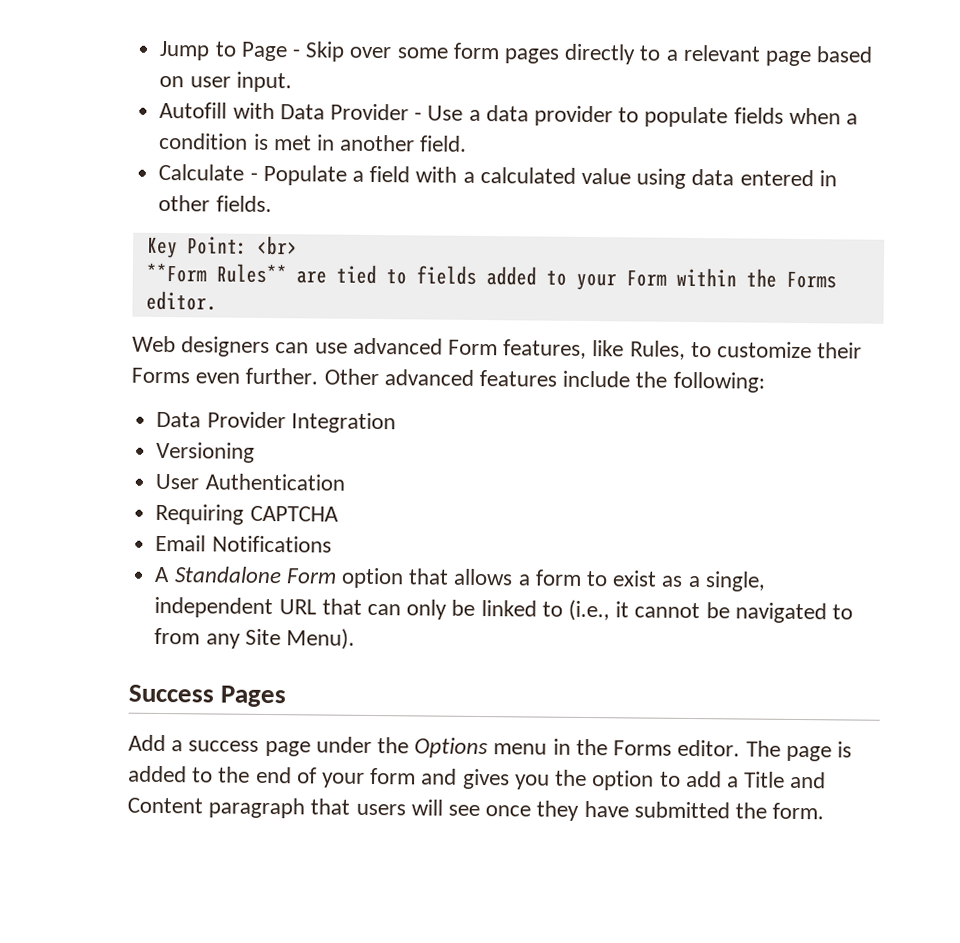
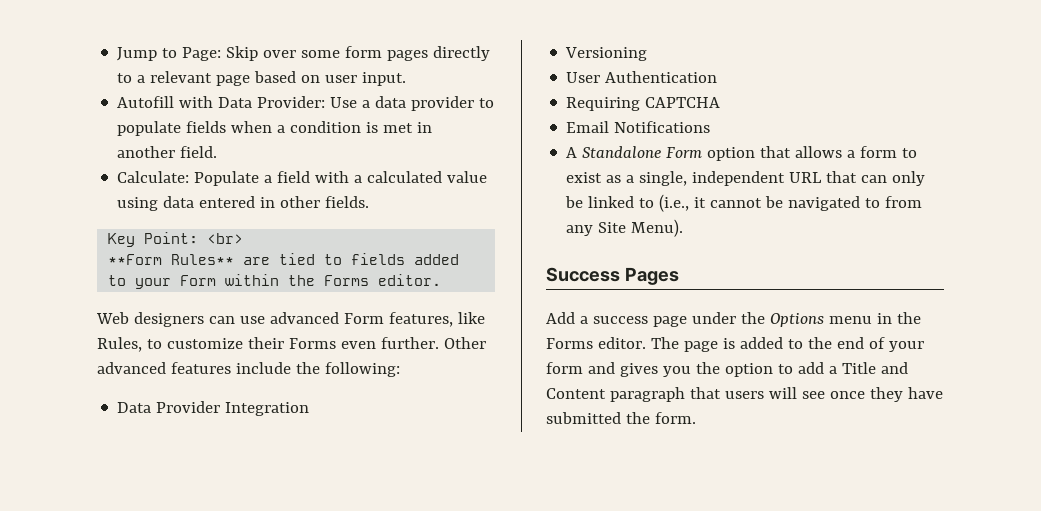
[240,41,300,62] Page - -> [182,47,222,61] Page:
[329,103,423,121] Provider - -> [257,96,326,108] Provider:
[158,163,258,181] Calculate - -> [117,171,190,183] Calculate:

